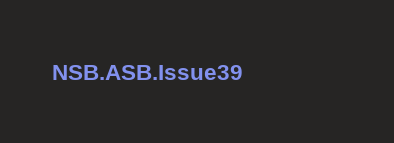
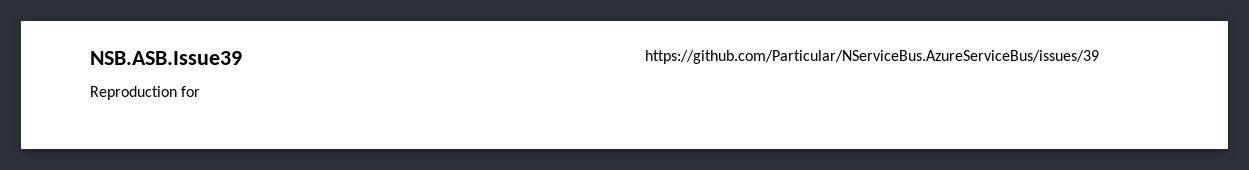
(243, 72) none -> [90,86,201,100] [645,50,1099,64] // Reproduction for https://github.com/Particular/NServiceBus.AzureServiceBus/issues/39

